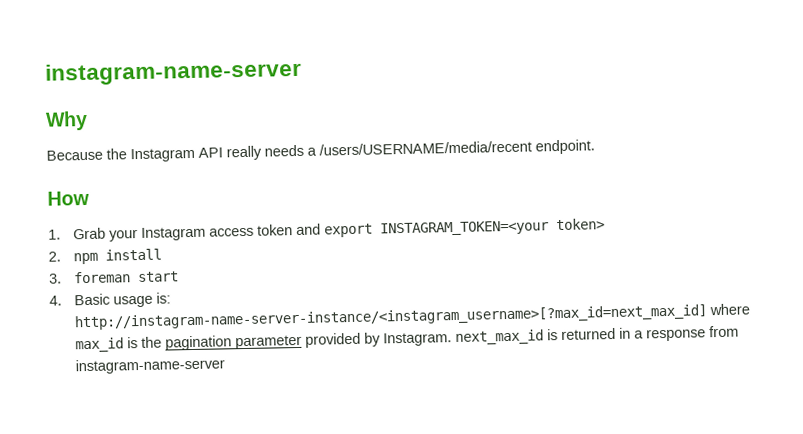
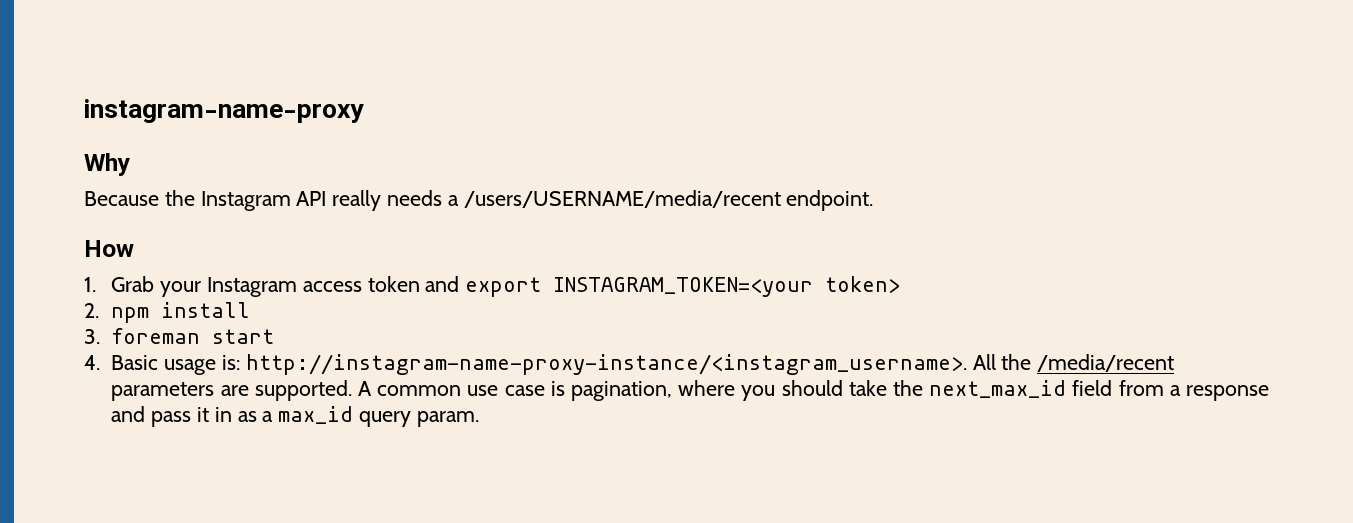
[45,59,302,86] instagram-name-server -> [84,99,364,123] instagram-name-proxy
[73,303,750,331] [74,325,739,353] [74,357,225,375] http://instagram-name-server-instance/<instagram_username>[?max_id=next_max_id] where max_id is the pagination parameter provided by Instagram. next_max_id is returned in a response from instagram-name-server -> [245,354,1175,375] [111,380,1269,401] [111,406,479,427] http://instagram-name-proxy-instance/<instagram_username>. All the /media/recent parameters are supported. A common use case is pagination, where you should take the next_max_id field from a response and pass it in as a max_id query param.

